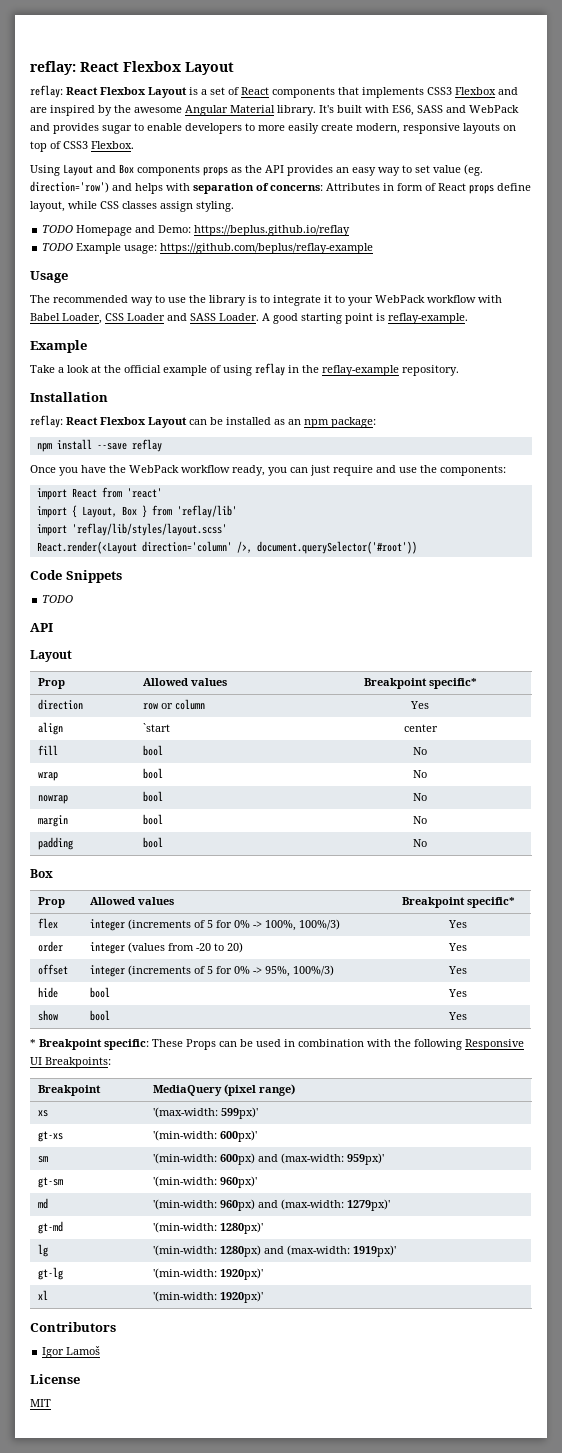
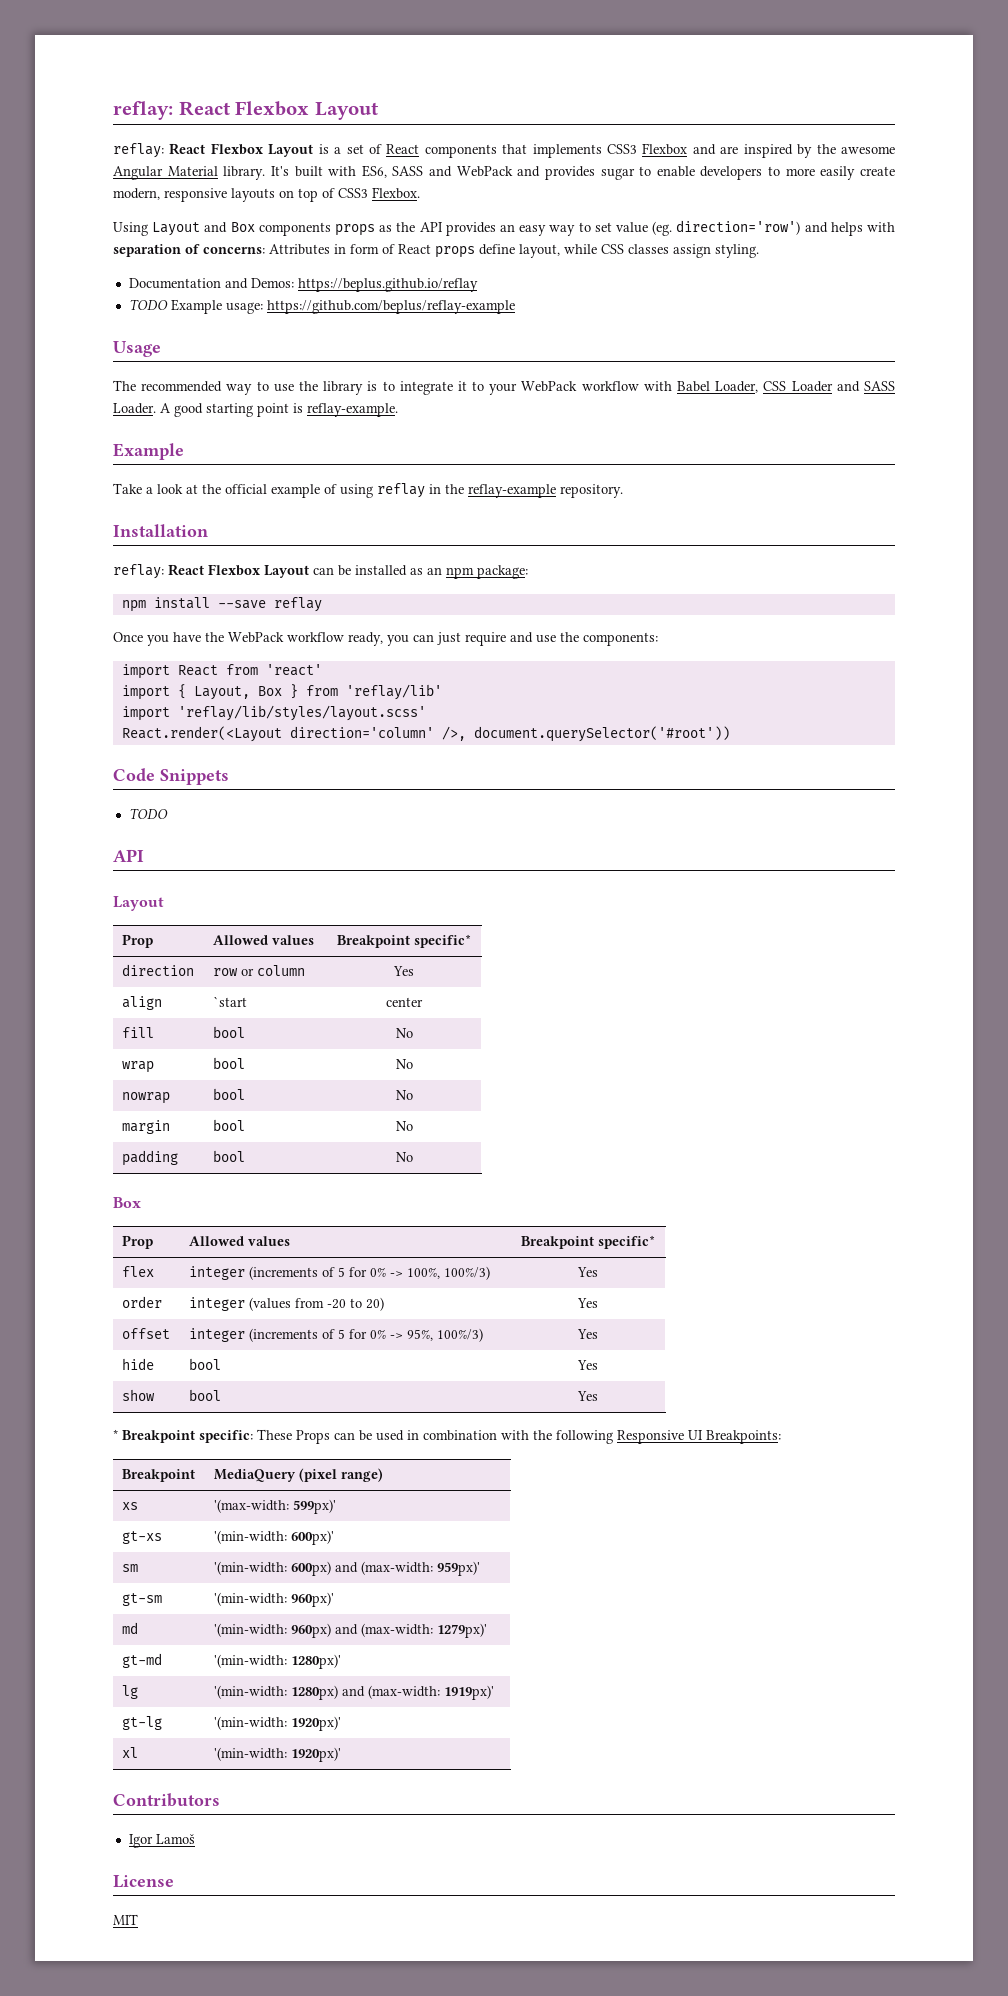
[42,225,192,236] TODO Homepage and Demo: -> [128,278,294,289] Documentation and Demos:

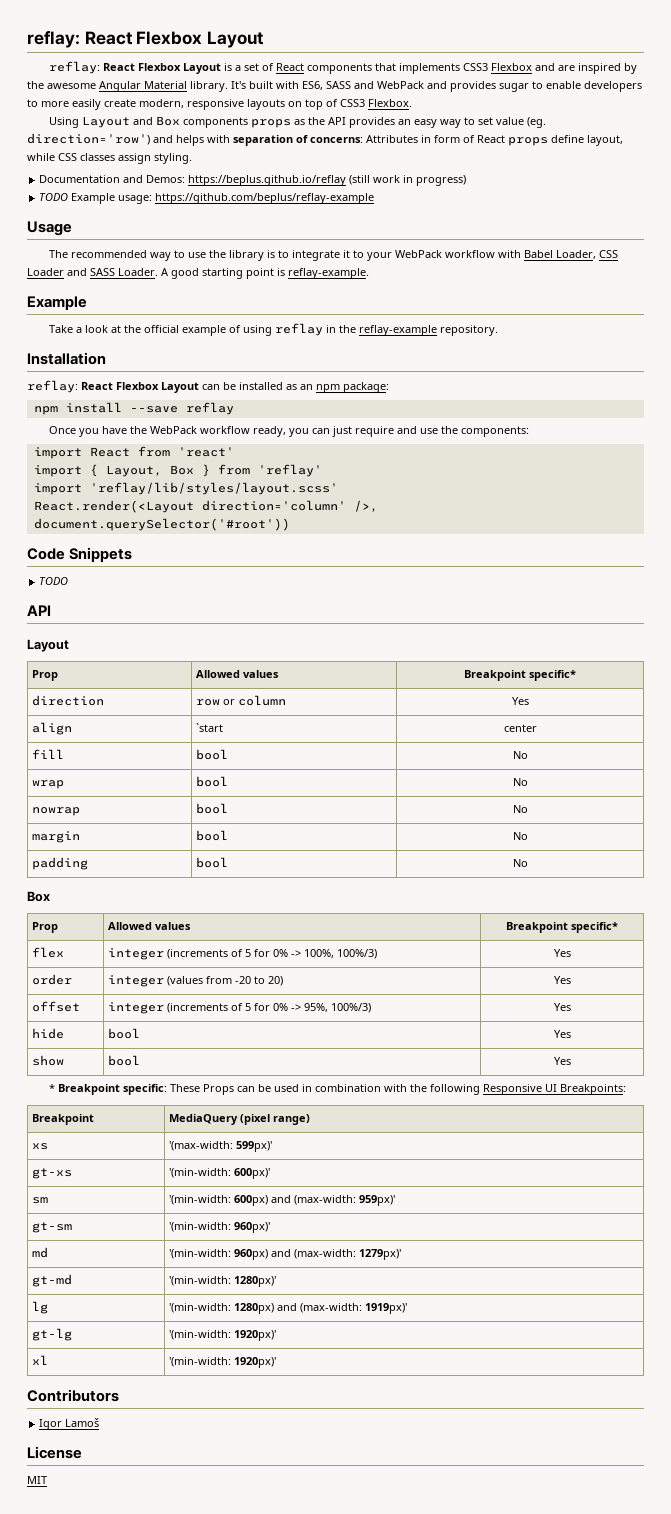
(478, 285) none -> [349,175,467,186] (still work in progress)
[345,684,442,700] 'reflay/lib' -> [257,464,322,477] 'reflay'

